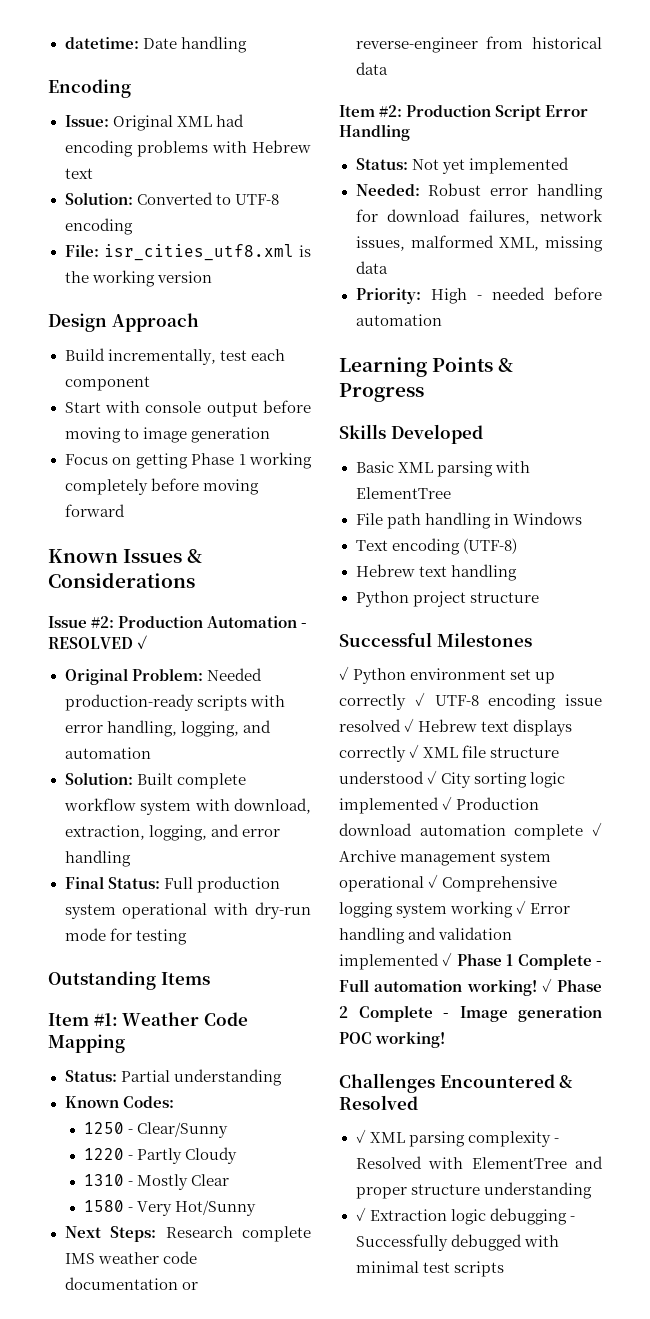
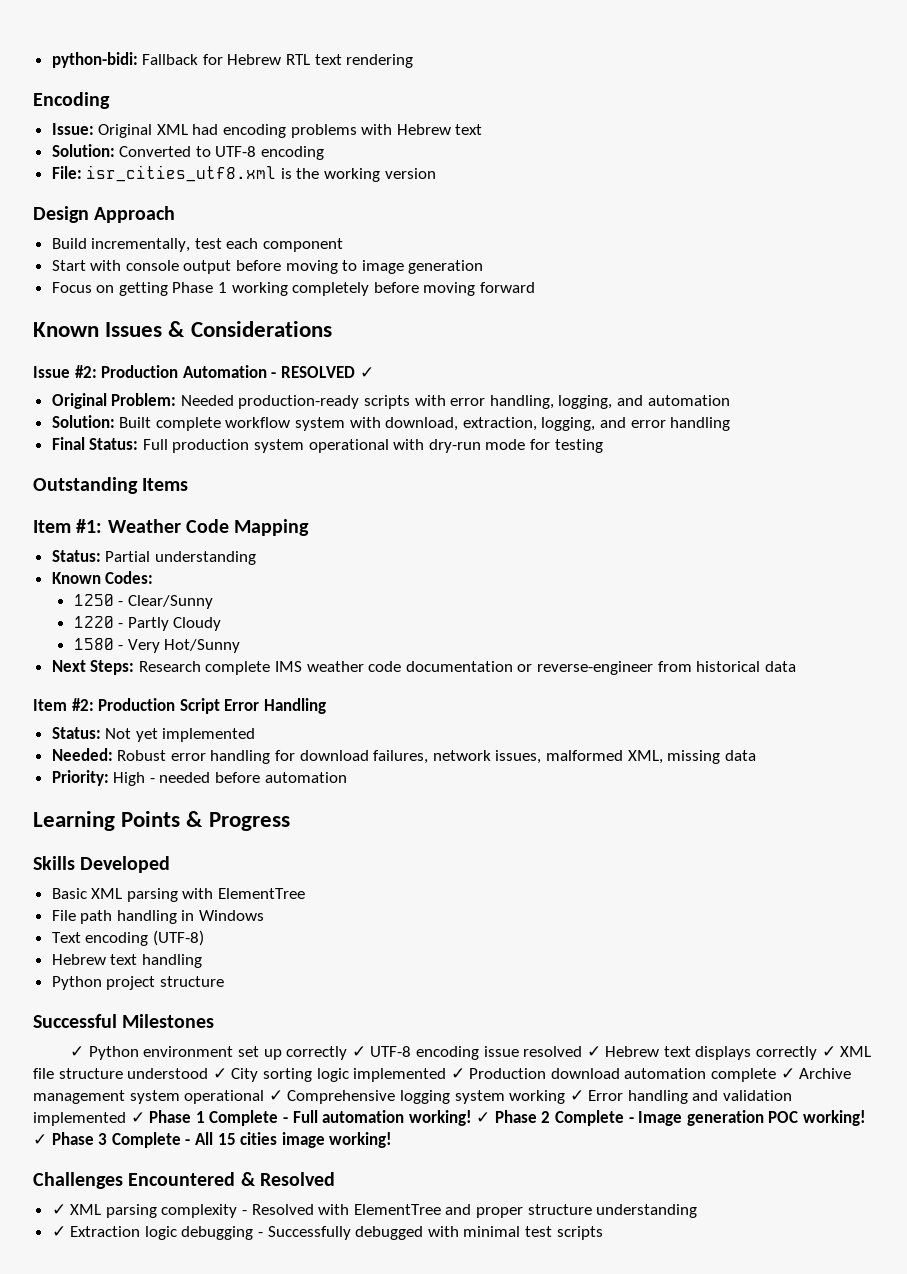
[64,36,247,53] datetime: Date handling -> [51,52,414,68] python-bidi: Fallback for Hebrew RTL text rendering
[83,1174,230,1190] // 1310 - Mostly Clear -> (222, 624) none
(446, 1039) none -> [33,1132,393,1148] ✓ Phase 3 Complete - All 15 cities image working!

